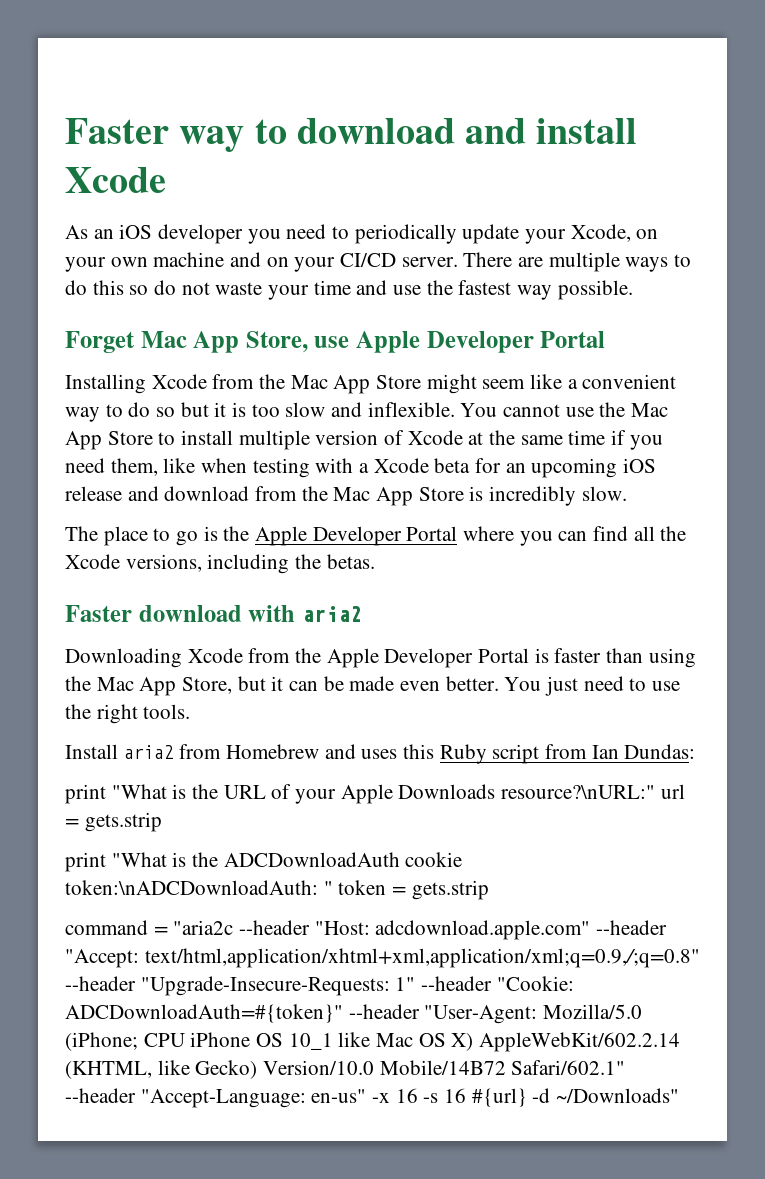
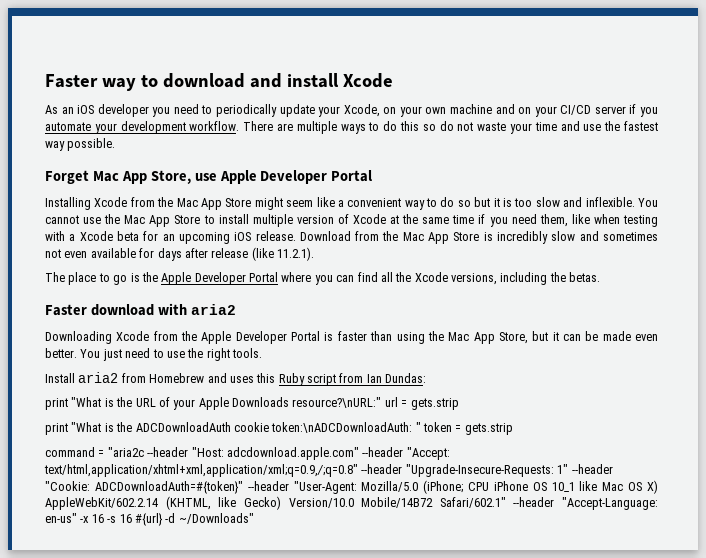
[401,257,458,267] server. -> [594,104,658,117] [45,121,240,134] server if you automate your development workflow.
[65,486,250,501] release and download -> [255,231,351,241] release. Download
[581,486,627,501] slow. -> [551,231,658,241] [45,247,314,261] slow and sometimes not even available for days after release (like 11.2.1).

